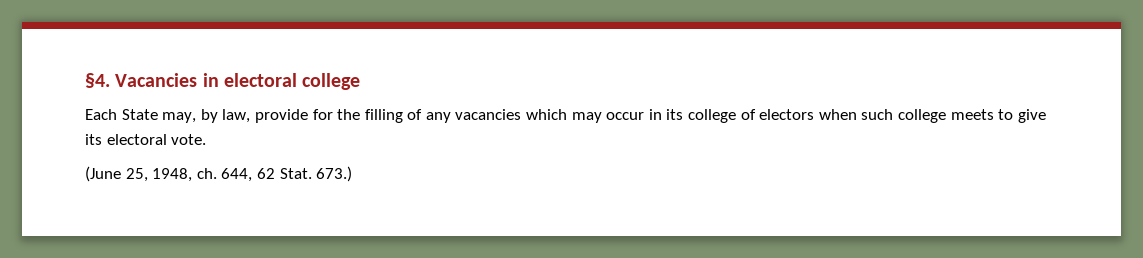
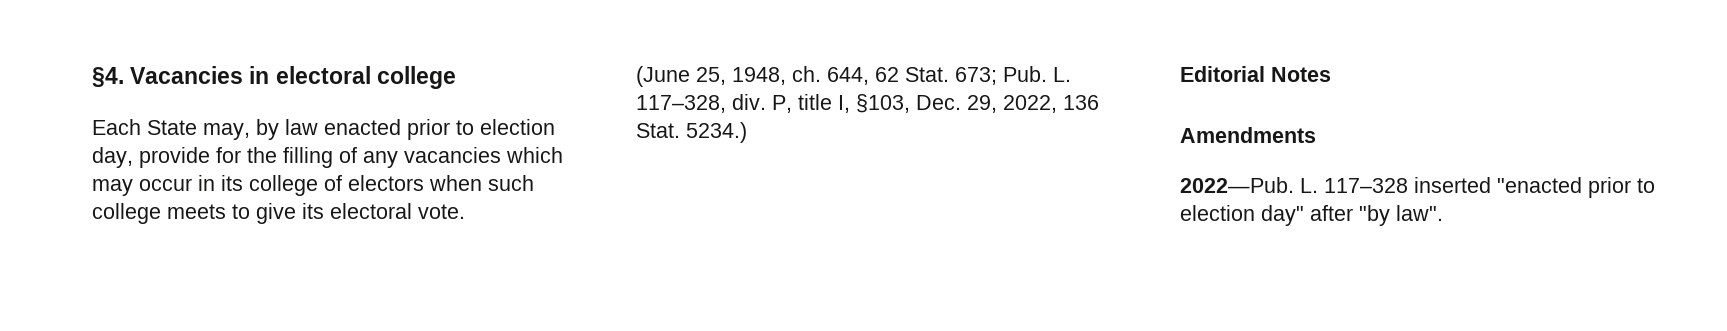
[222,109,251,123] law, -> [285,119,555,140] [92,147,133,168] law enacted prior to election day,
[316,166,353,182] 673.) -> [955,66,1071,85] [636,94,1099,113] [636,122,747,143] [1180,66,1331,82] [1180,127,1316,143] [1180,177,1655,198] [1180,205,1443,226] 673; Pub. L. 117–328, div. P, title I, §103, Dec. 29, 2022, 136 Stat. 5234.) // Editorial Notes // Amendments // 2022—Pub. L. 117–328 inserted "enacted prior to election day" after "by law".

